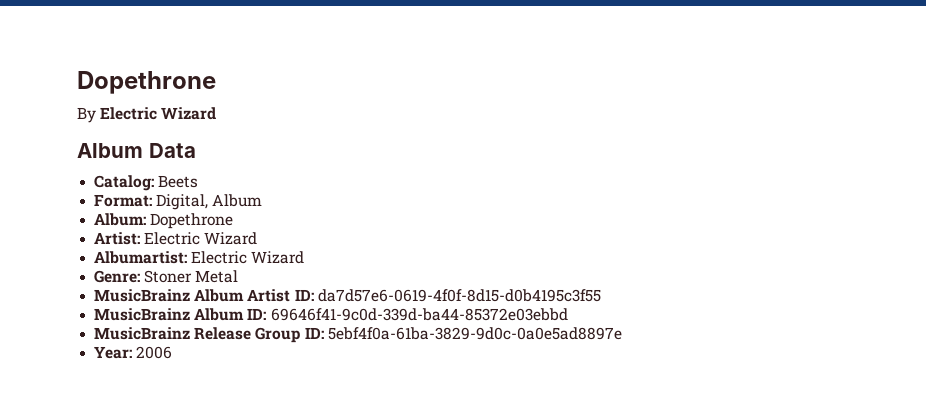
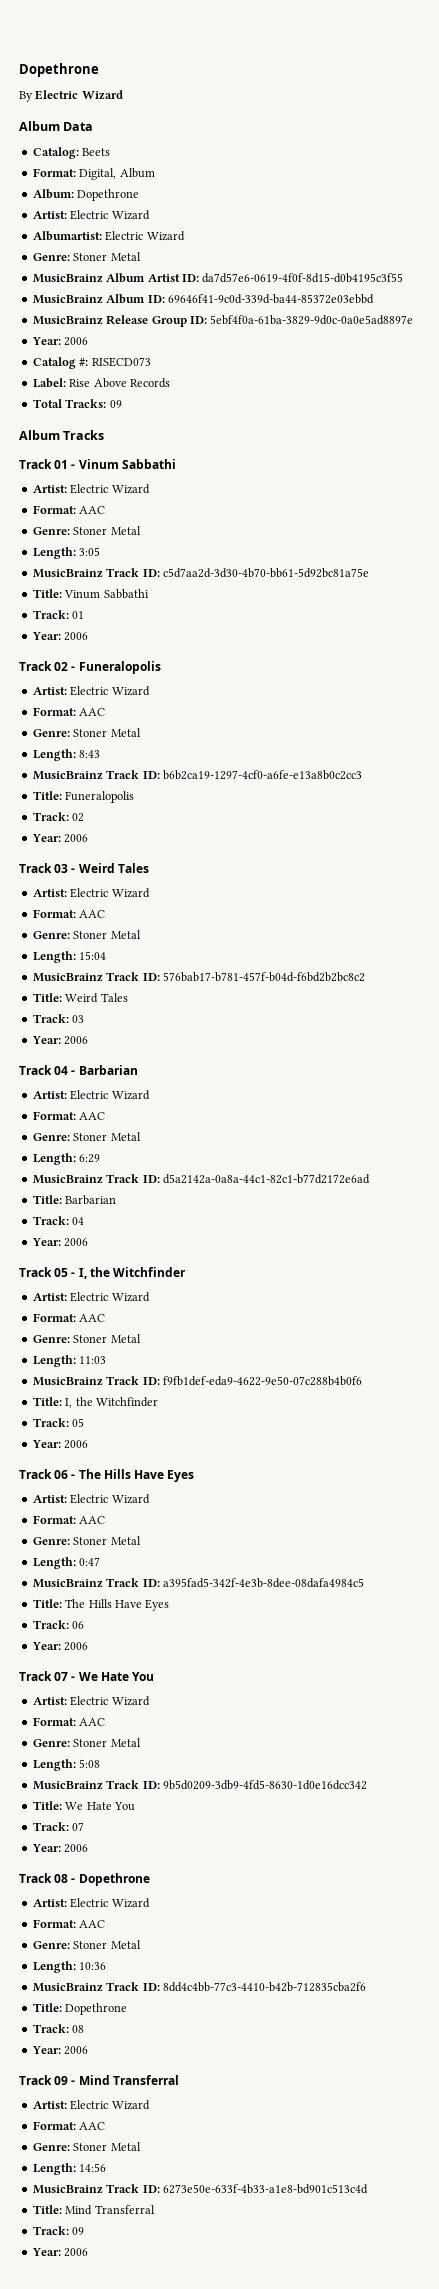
(173, 352) none -> [32,357,151,369] [32,378,170,388] [32,399,122,408] [19,430,105,440] [19,459,176,469] [32,484,150,494] [32,505,106,514] [32,526,141,535] [32,547,101,559] [32,568,369,578] [32,589,149,599] [32,610,85,619] [31,632,89,641] [19,661,161,674] [32,686,150,696] [32,707,106,716] [32,728,141,737] [32,749,101,761] [32,770,362,780] [32,791,135,803] [32,812,85,822] [31,834,89,843] [19,863,149,873] [32,888,150,898] [32,909,106,918] [32,930,141,939] [32,951,107,963] [32,972,365,982] [32,993,128,1003] [32,1014,85,1023] [31,1036,89,1045] [19,1065,138,1075] [32,1090,150,1100] [32,1111,106,1120] [32,1132,141,1141] [32,1153,101,1165] [32,1174,370,1184] [32,1195,117,1205] [32,1216,85,1225] [31,1238,89,1247] [19,1267,187,1279] [32,1292,150,1302] [32,1313,106,1322] [32,1334,141,1343] [32,1355,107,1367] [32,1376,362,1386] [32,1397,158,1408] [32,1418,85,1427] [31,1440,89,1449] [19,1469,195,1482] [32,1494,150,1504] [32,1515,106,1524] [32,1536,141,1545] [32,1557,101,1569] [32,1578,364,1588] [32,1599,170,1611] [32,1620,85,1629] [31,1642,89,1651] [19,1671,155,1681] [32,1696,150,1706] [32,1717,106,1726] [32,1738,141,1747] [32,1759,101,1771] [32,1780,367,1790] [32,1801,135,1811] [32,1822,85,1831] [31,1844,89,1853] [19,1873,150,1886] [32,1898,150,1908] [32,1919,106,1928] [32,1940,141,1949] [32,1961,107,1973] [32,1982,366,1992] [32,2003,128,2015] [32,2024,85,2033] [31,2046,89,2055] [19,2075,179,2085] [32,2100,150,2110] [32,2121,106,2130] [32,2142,141,2151] [32,2163,107,2175] [32,2184,368,2194] [32,2205,155,2215] [32,2226,85,2235] [31,2248,89,2257] // Catalog #: RISECD073 // Label: Rise Above Records // Total Tracks: 09 // Album Tracks // Track 01 - Vinum Sabbathi // Artist: Electric Wizard // Format: AAC // Genre: Stoner Metal // Length: 3:05 // MusicBrainz Track ID: c5d7aa2d-3d30-4b70-bb61-5d92bc81a75e // Title: Vinum Sabbathi // Track: 01 // Year: 2006 // Track 02 - Funeralopolis // Artist: Electric Wizard // Format: AAC // Genre: Stoner Metal // Length: 8:43 // MusicBrainz Track ID: b6b2ca19-1297-4cf0-a6fe-e13a8b0c2cc3 // Title: Funeralopolis // Track: 02 // Year: 2006 // Track 03 - Weird Tales // Artist: Electric Wizard // Format: AAC // Genre: Stoner Metal // Length: 15:04 // MusicBrainz Track ID: 576bab17-b781-457f-b04d-f6bd2b2bc8c2 // Title: Weird Tales // Track: 03 // Year: 2006 // Track 04 - Barbarian // Artist: Electric Wizard // Format: AAC // Genre: Stoner Metal // Length: 6:29 // MusicBrainz Track ID: d5a2142a-0a8a-44c1-82c1-b77d2172e6ad // Title: Barbarian // Track: 04 // Year: 2006 // Track 05 - I, the Witchfinder // Artist: Electric Wizard // Format: AAC // Genre: Stoner Metal // Length: 11:03 // MusicBrainz Track ID: f9fb1def-eda9-4622-9e50-07c288b4b0f6 // Title: I, the Witchfinder // Track: 05 // Year: 2006 // Track 06 - The Hills Have Eyes // Artist: Electric Wizard // Format: AAC // Genre: Stoner Metal // Length: 0:47 // MusicBrainz Track ID: a395fad5-342f-4e3b-8dee-08dafa4984c5 // Title: The Hills Have Eyes // Track: 06 // Year: 2006 // Track 07 - We Hate You // Artist: Electric Wizard // Format: AAC // Genre: Stoner Metal // Length: 5:08 // MusicBrainz Track ID: 9b5d0209-3db9-4fd5-8630-1d0e16dcc342 // Title: We Hate You // Track: 07 // Year: 2006 // Track 08 - Dopethrone // Artist: Electric Wizard // Format: AAC // Genre: Stoner Metal // Length: 10:36 // MusicBrainz Track ID: 8dd4c4bb-77c3-4410-b42b-712835cba2f6 // Title: Dopethrone // Track: 08 // Year: 2006 // Track 09 - Mind Transferral // Artist: Electric Wizard // Format: AAC // Genre: Stoner Metal // Length: 14:56 // MusicBrainz Track ID: 6273e50e-633f-4b33-a1e8-bd901c513c4d // Title: Mind Transferral // Track: 09 // Year: 2006

